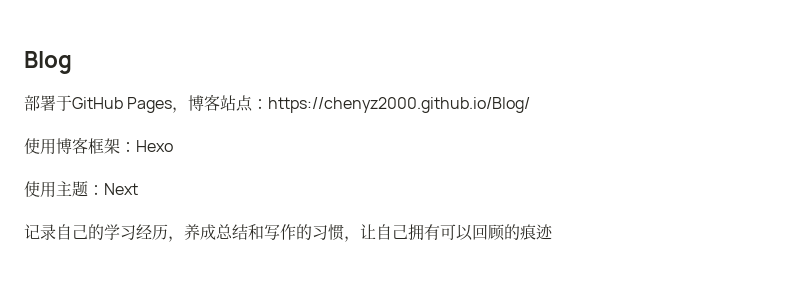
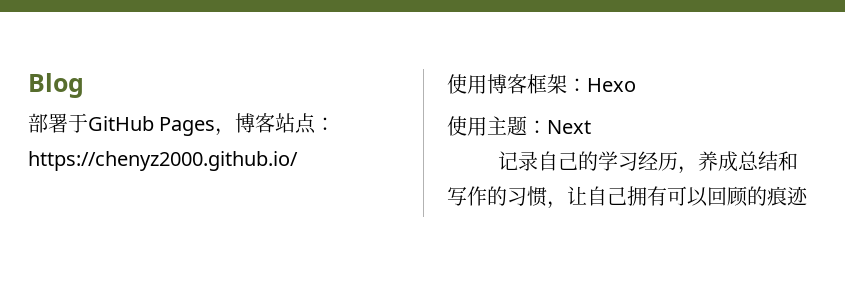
[268,97,531,113] https://chenyz2000.github.io/Blog/ -> [28,151,298,171] https://chenyz2000.github.io/

